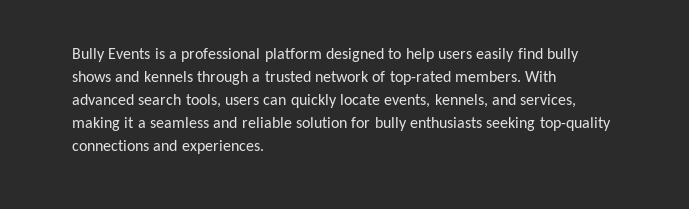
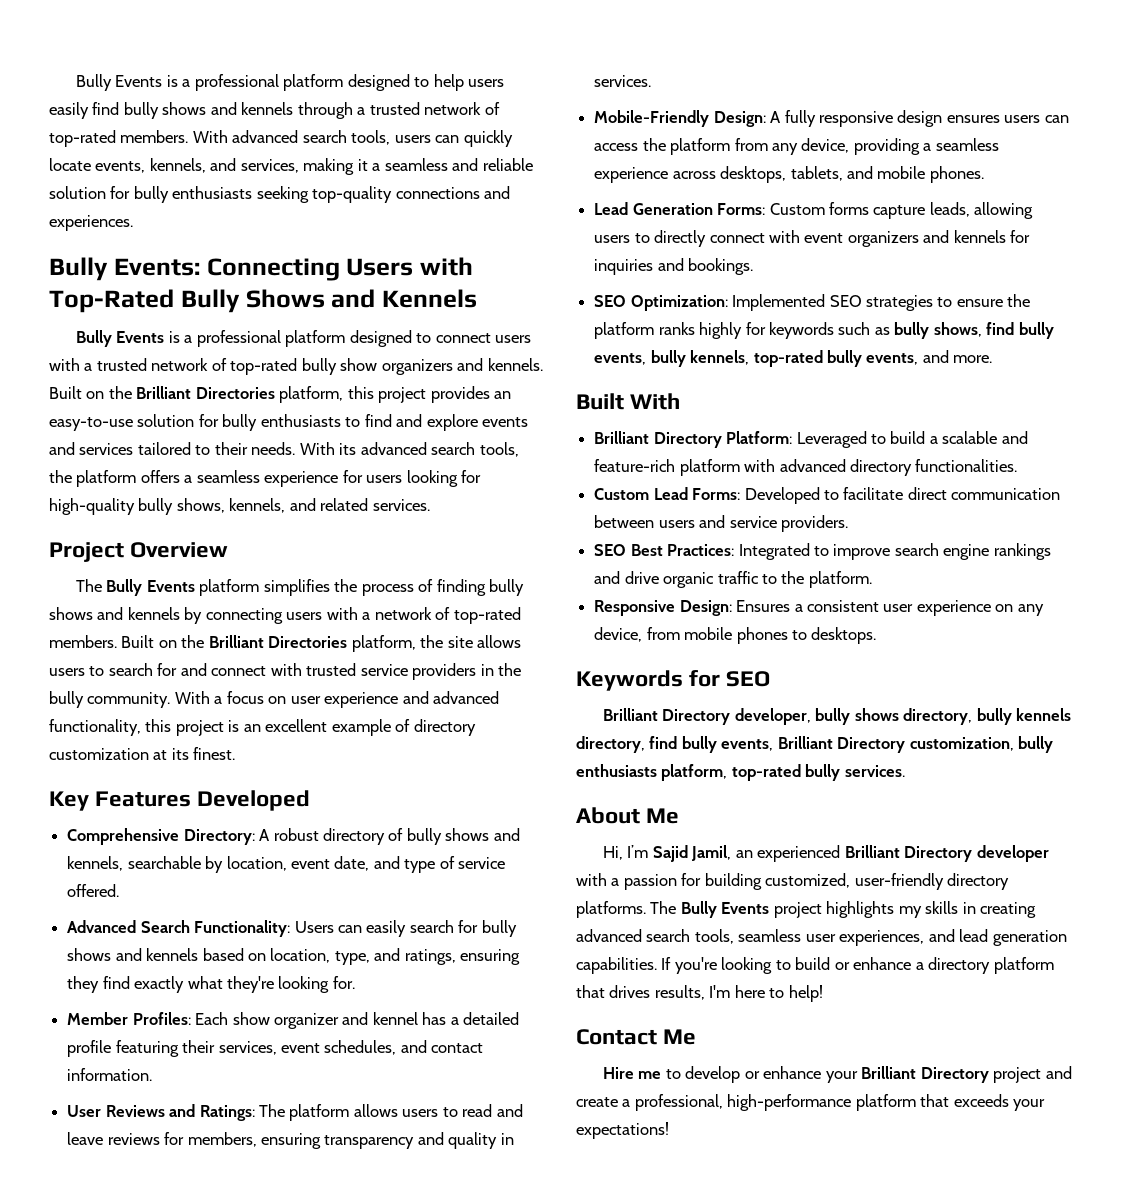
(264, 147) none -> [49,257,473,281] [49,289,477,313] [76,330,532,347] [49,358,543,375] [49,386,512,403] [49,414,529,431] [49,442,519,457] [49,470,482,487] [49,498,430,515] [49,542,229,562] [76,579,525,596] [49,607,521,624] [49,635,522,652] [49,663,522,680] [49,691,500,708] [49,719,476,736] [49,747,236,760] [49,790,311,811] [67,828,520,845] [67,856,506,873] [67,884,120,897] [67,920,517,937] [67,948,521,965] [67,976,355,993] [67,1012,520,1029] [67,1040,484,1057] [67,1068,153,1081] [67,1104,523,1121] [67,1132,514,1149] [594,75,652,87] [594,110,1069,127] [594,138,999,155] [594,166,984,183] [594,202,1034,219] [594,230,1031,247] [594,258,754,275] [594,294,1031,311] [594,322,1054,339] [594,350,993,367] [576,393,681,410] [594,431,1028,448] [594,459,1018,476] [594,487,1061,504] [594,515,848,532] [594,543,1051,560] [594,571,872,588] [594,600,1044,616] [594,627,877,644] [576,670,771,691] [603,708,1072,725] [576,736,1054,753] [576,764,905,781] [576,807,680,824] [603,845,1049,862] [576,873,1010,890] [576,901,1037,918] [576,929,1067,946] [576,957,1054,974] [576,985,823,1002] [576,1029,697,1045] [603,1066,1072,1083] [576,1094,1046,1111] [576,1122,669,1139] // Bully Events: Connecting Users with Top-Rated Bully Shows and Kennels // Bully Events is a professional platform designed to connect users with a trusted network of top-rated bully show organizers and kennels. Built on the Brilliant Directories platform, this project provides an easy-to-use solution for bully enthusiasts to find and explore events and services tailored to their needs. With its advanced search tools, the platform offers a seamless experience for users looking for high-quality bully shows, kennels, and related services. // Project Overview // The Bully Events platform simplifies the process of finding bully shows and kennels by connecting users with a network of top-rated members. Built on the Brilliant Directories platform, the site allows users to search for and connect with trusted service providers in the bully community. With a focus on user experience and advanced functionality, this project is an excellent example of directory customization at its finest. // Key Features Developed // Comprehensive Directory: A robust directory of bully shows and kennels, searchable by location, event date, and type of service offered. // Advanced Search Functionality: Users can easily search for bully shows and kennels based on location, type, and ratings, ensuring they find exactly what they're looking for. // Member Profiles: Each show organizer and kennel has a detailed profile featuring their services, event schedules, and contact information. // User Reviews and Ratings: The platform allows users to read and leave reviews for members, ensuring transparency and quality in services. // Mobile-Friendly Design: A fully responsive design ensures users can access the platform from any device, providing a seamless experience across desktops, tablets, and mobile phones. // Lead Generation Forms: Custom forms capture leads, allowing users to directly connect with event organizers and kennels for inquiries and bookings. // SEO Optimization: Implemented SEO strategies to ensure the platform ranks highly for keywords such as bully shows, find bully events, bully kennels, top-rated bully events, and more. // Built With // Brilliant Directory Platform: Leveraged to build a scalable and feature-rich platform with advanced directory functionalities. // Custom Lead Forms: Developed to facilitate direct communication between users and service providers. // SEO Best Practices: Integrated to improve search engine rankings and drive organic traffic to the platform. // Responsive Design: Ensures a consistent user experience on any device, from mobile phones to desktops. // Keywords for SEO // Brilliant Directory developer, bully shows directory, bully kennels directory, find bully events, Brilliant Directory customization, bully enthusiasts platform, top-rated bully services. // About Me // Hi, I’m Sajid Jamil, an experienced Brilliant Directory developer with a passion for building customized, user-friendly directory platforms. The Bully Events project highlights my skills in creating advanced search tools, seamless user experiences, and lead generation capabilities. If you're looking to build or enhance a directory platform that drives results, I'm here to help! // Contact Me // Hire me to develop or enhance your Brilliant Directory project and create a professional, high-performance platform that exceeds your expectations!

